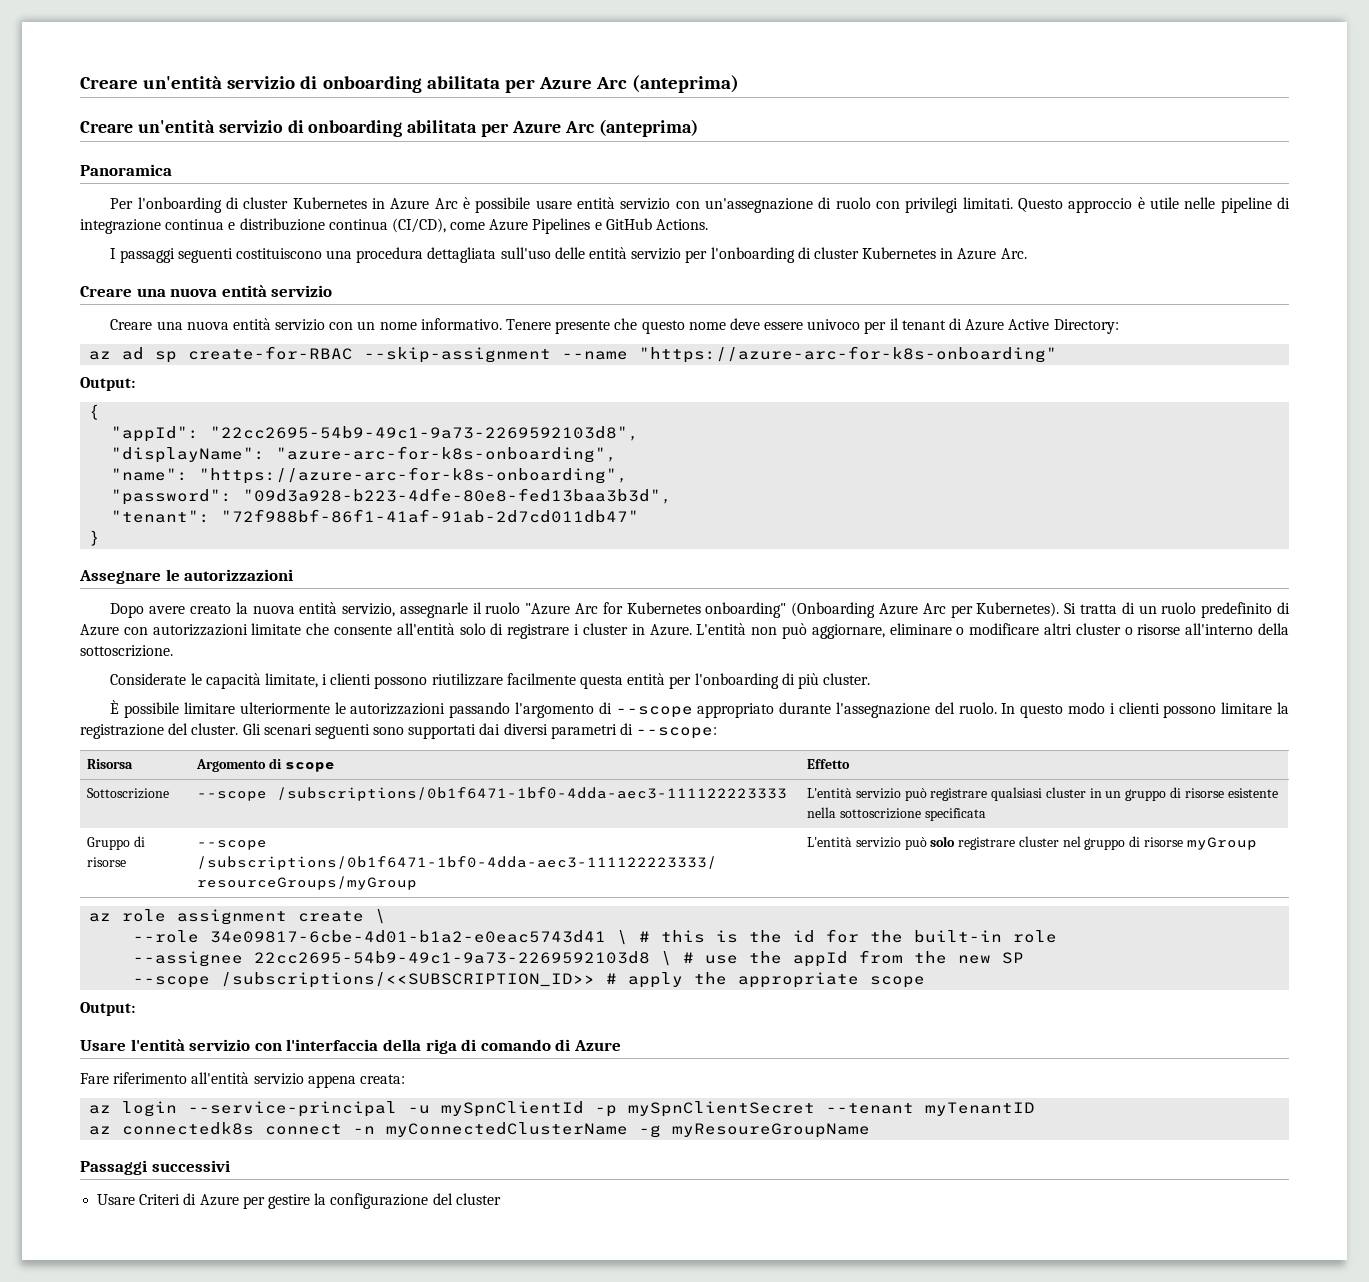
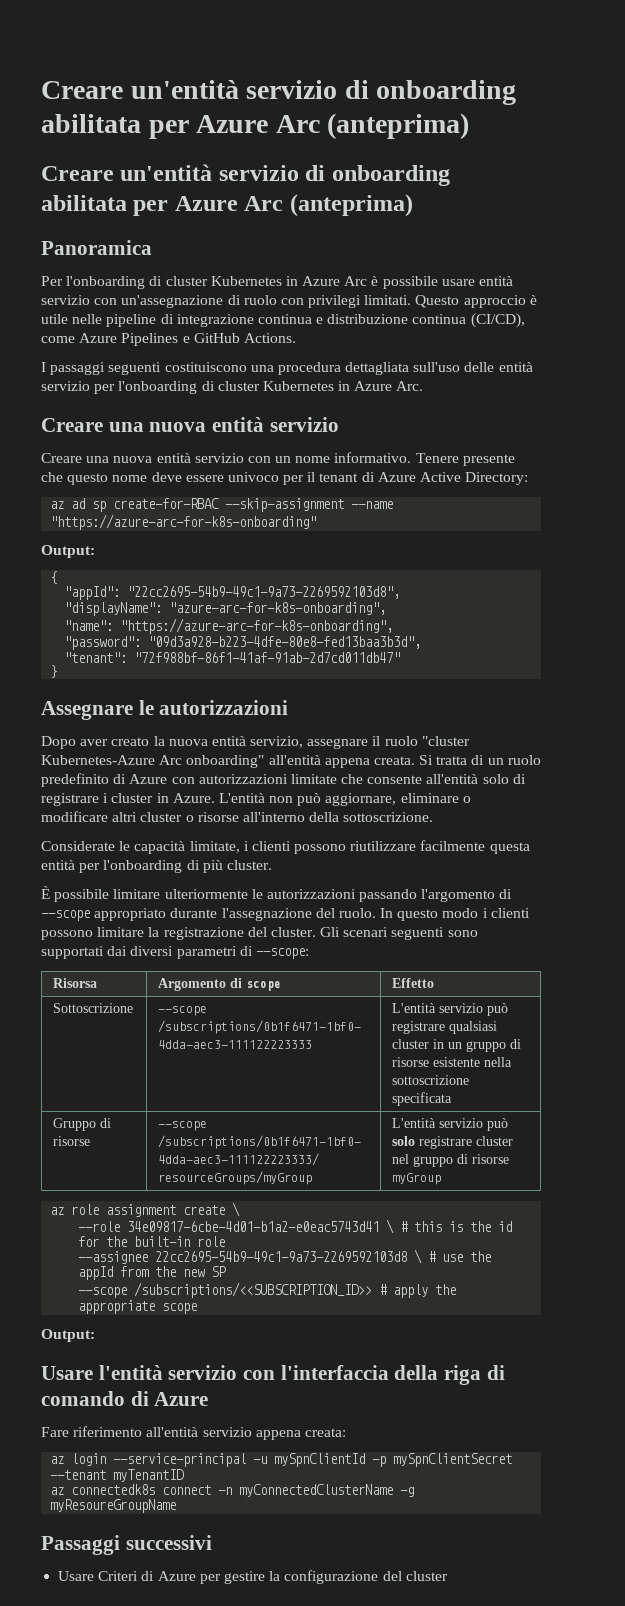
[149,606,186,614] avere -> [80,739,109,746] aver
[399,602,468,618] assegnarle -> [307,738,369,749] assegnare
[525,602,1060,618] "Azure Arc for Kubernetes onboarding" (Onboarding Azure Arc per Kubernetes). -> [421,736,470,746] [41,755,415,768] "cluster Kubernetes-Azure Arc onboarding" all'entità appena creata.

